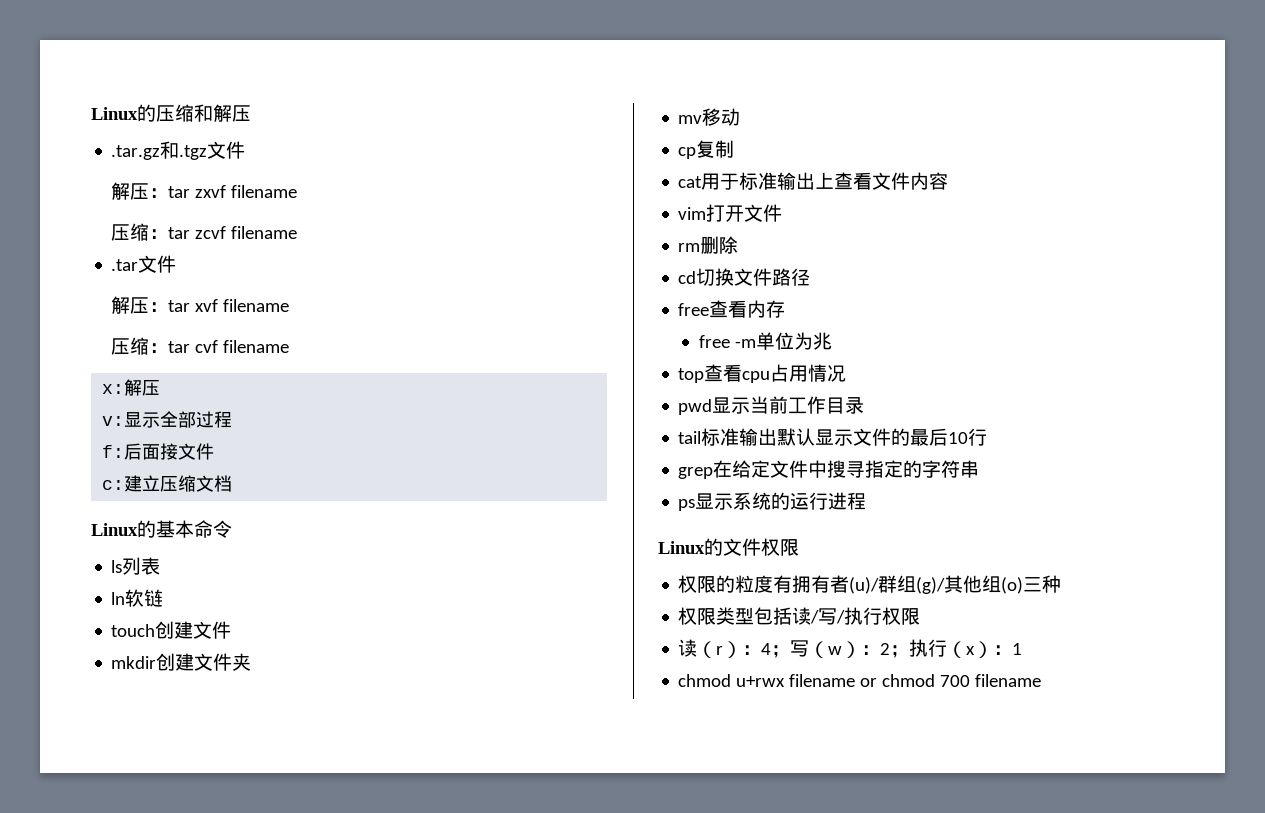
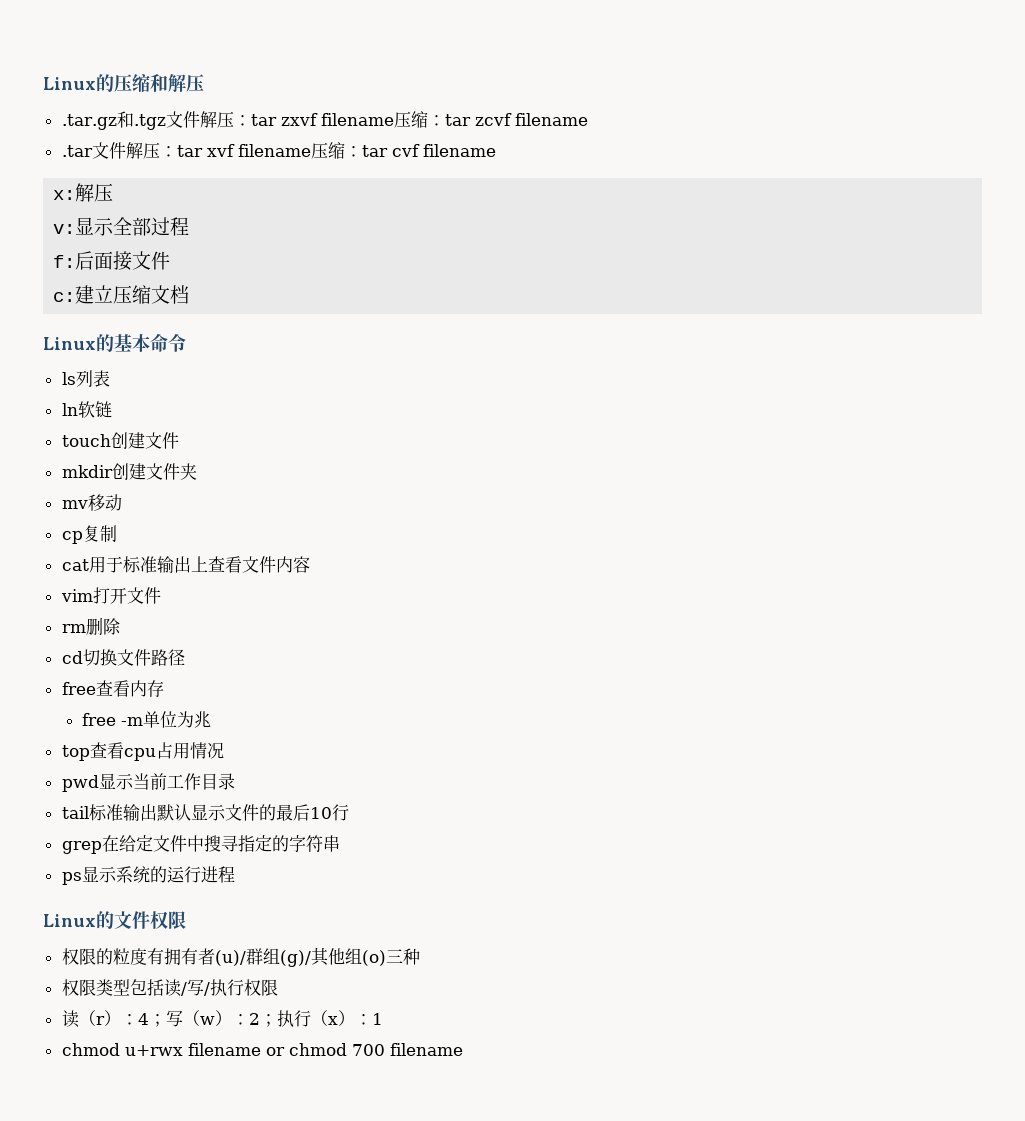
(246, 150) // -> (200, 119) none
(298, 191) // -> (394, 119) none
(177, 264) // -> (126, 150) none
(290, 305) // -> (311, 150) none

